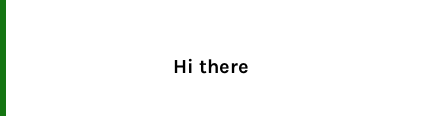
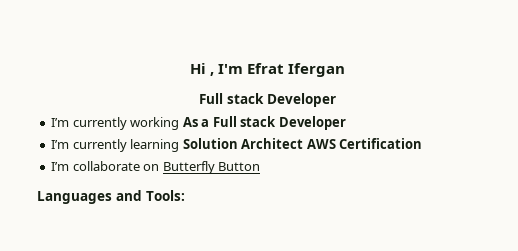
[199,59,250,74] there -> [209,63,346,77] [199,93,336,107] [51,116,346,130] [51,138,423,152] [51,161,261,174] [37,190,185,204] , I'm Efrat Ifergan // Full stack Developer // I’m currently working As a Full stack Developer // I’m currently learning Solution Architect AWS Certification // I’m collaborate on Butterfly Button // Languages and Tools:

